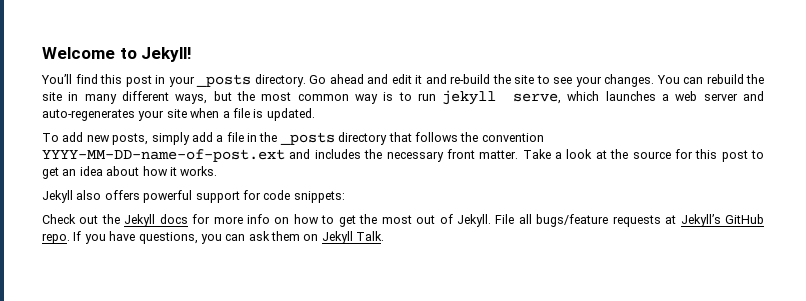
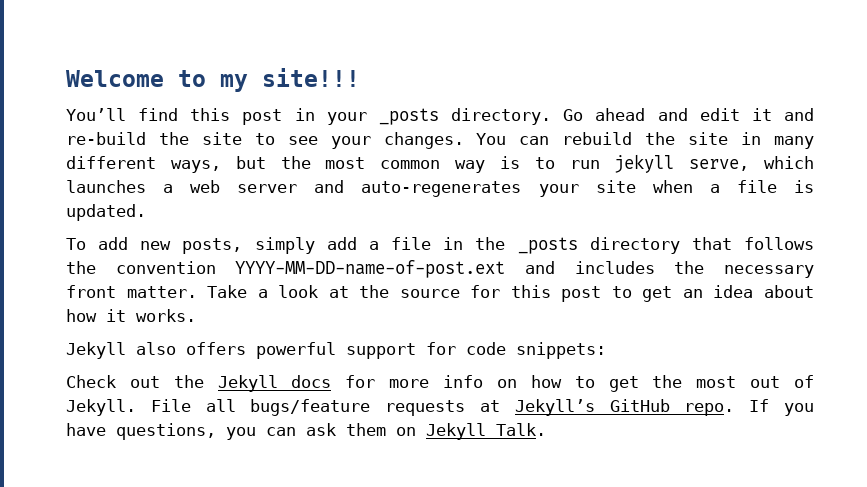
[141,47,193,62] Jekyll! -> [220,68,360,92] my site!!!

